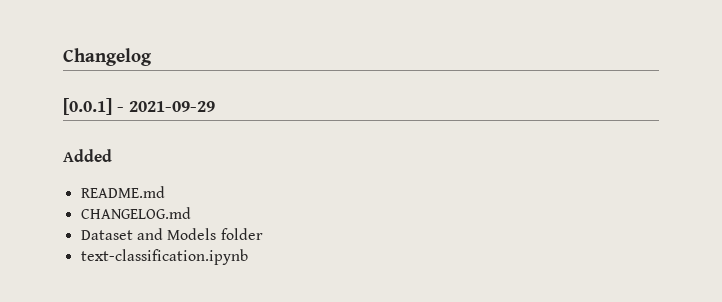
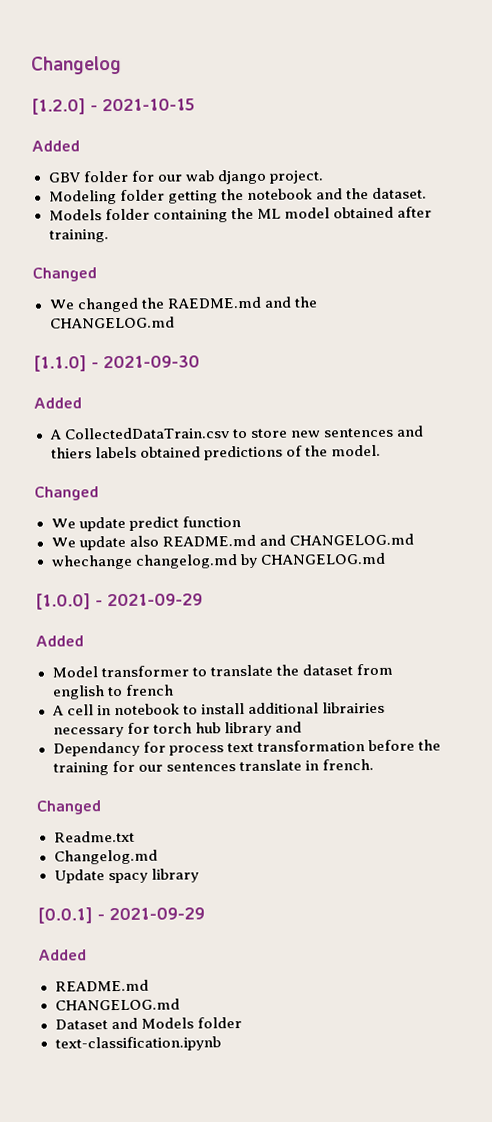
(152, 57) none -> [31,98,195,115] [31,140,80,152] [47,169,324,185] [48,187,427,205] [48,206,432,223] [48,229,109,243] [32,267,97,282] [48,296,318,313] [49,316,175,329] [33,355,200,372] [33,397,82,409] [48,425,424,440] [50,444,381,461] [34,486,99,501] [50,516,241,532] [50,533,414,551] [50,552,386,570] [35,593,203,610] [35,635,84,647] [51,663,393,678] [51,684,174,700] [51,701,385,716] [52,721,302,738] [52,739,441,757] [52,759,374,776] [36,800,101,815] [53,830,135,843] [53,849,158,865] [53,868,199,884] // [1.2.0] - 2021-10-15 // Added // GBV folder for our wab django project. // Modeling folder getting the notebook and the dataset. // Models folder containing the ML model obtained after training. // Changed // We changed the RAEDME.md and the CHANGELOG.md // [1.1.0] - 2021-09-30 // Added // A CollectedDataTrain.csv to store new sentences and thiers labels obtained predictions of the model. // Changed // We update predict function // We update also README.md and CHANGELOG.md // whechange changelog.md by CHANGELOG.md // [1.0.0] - 2021-09-29 // Added // Model transformer to translate the dataset from english to french // A cell in notebook to install additional librairies necessary for torch hub library and // Dependancy for process text transformation before the training for our sentences translate in french. // Changed // Readme.txt // Changelog.md // Update spacy library

